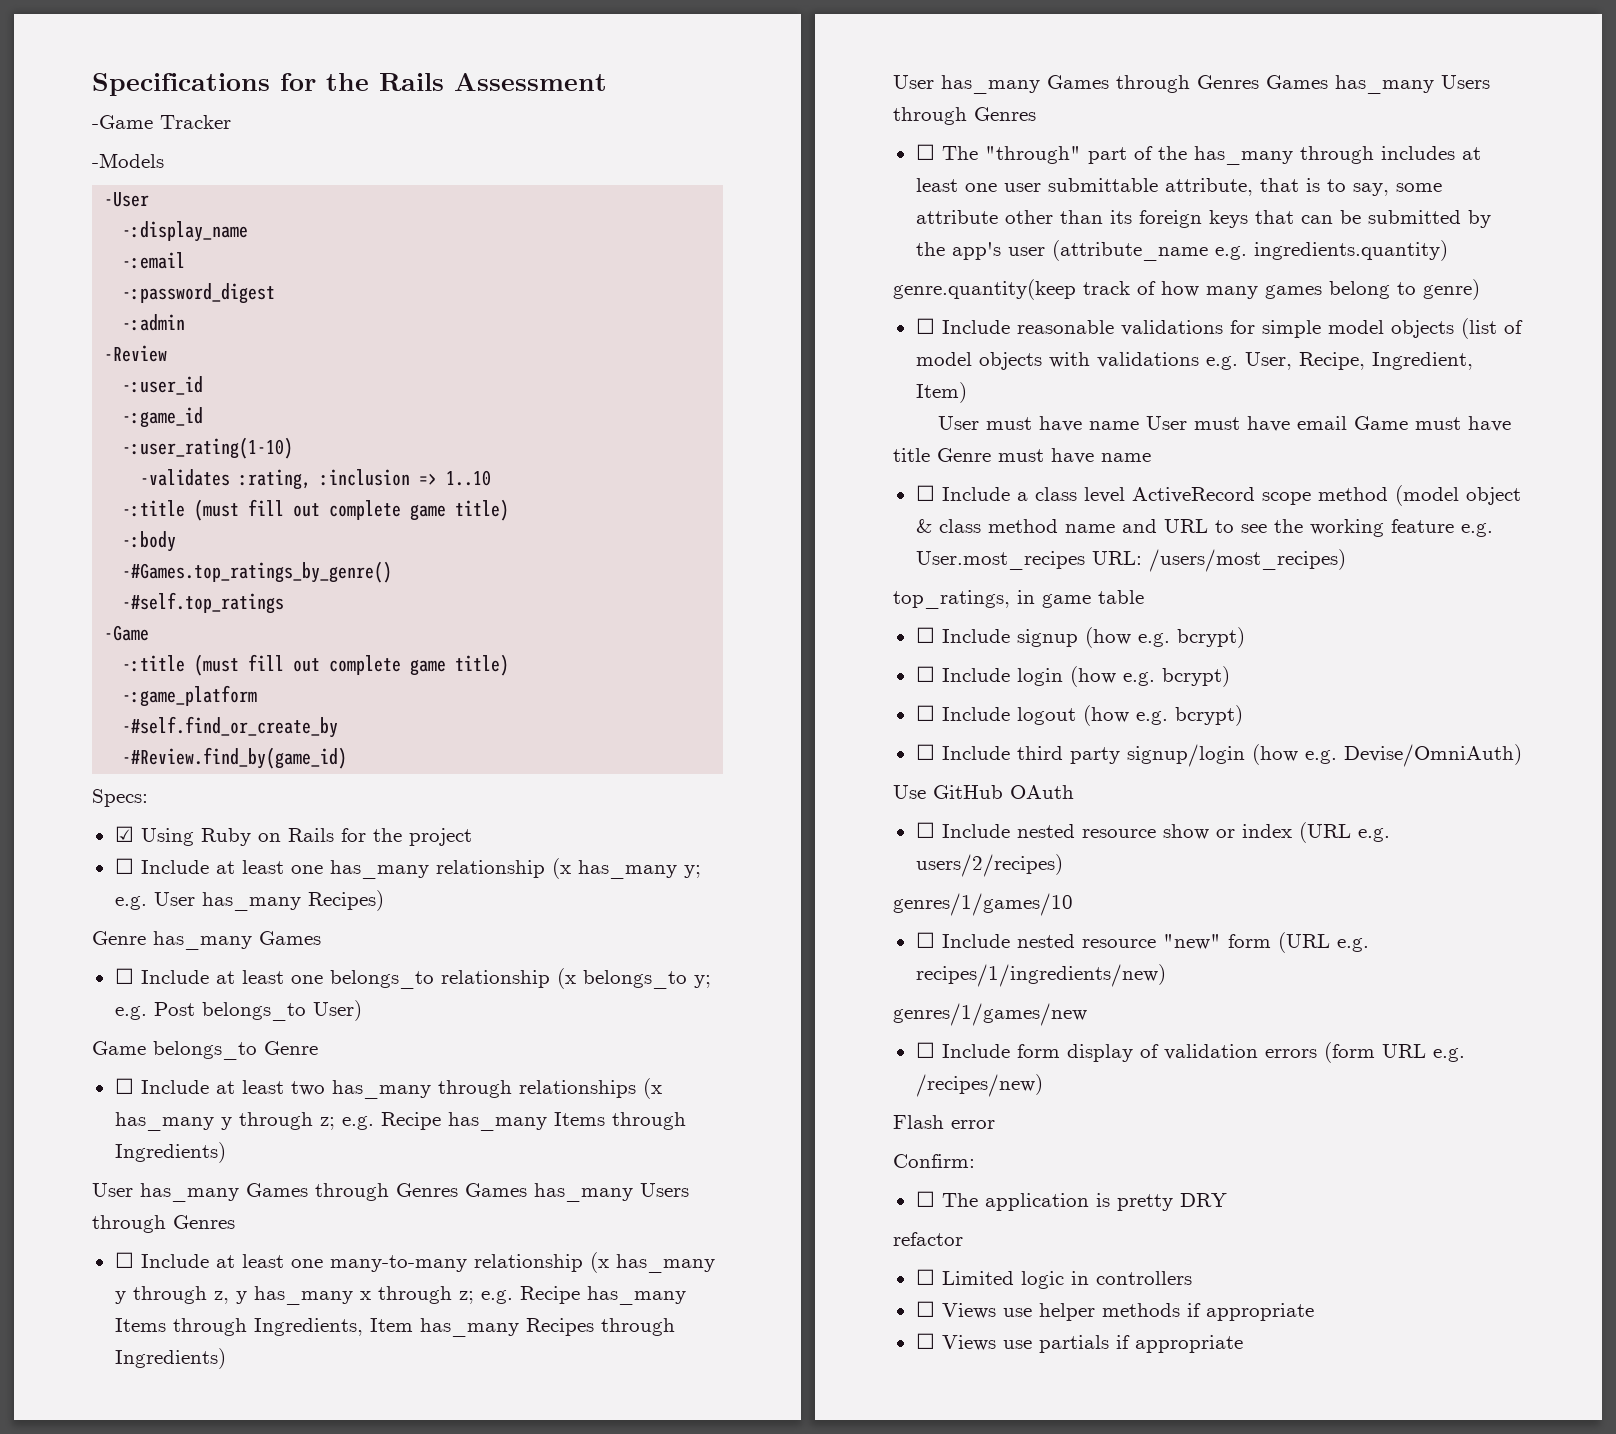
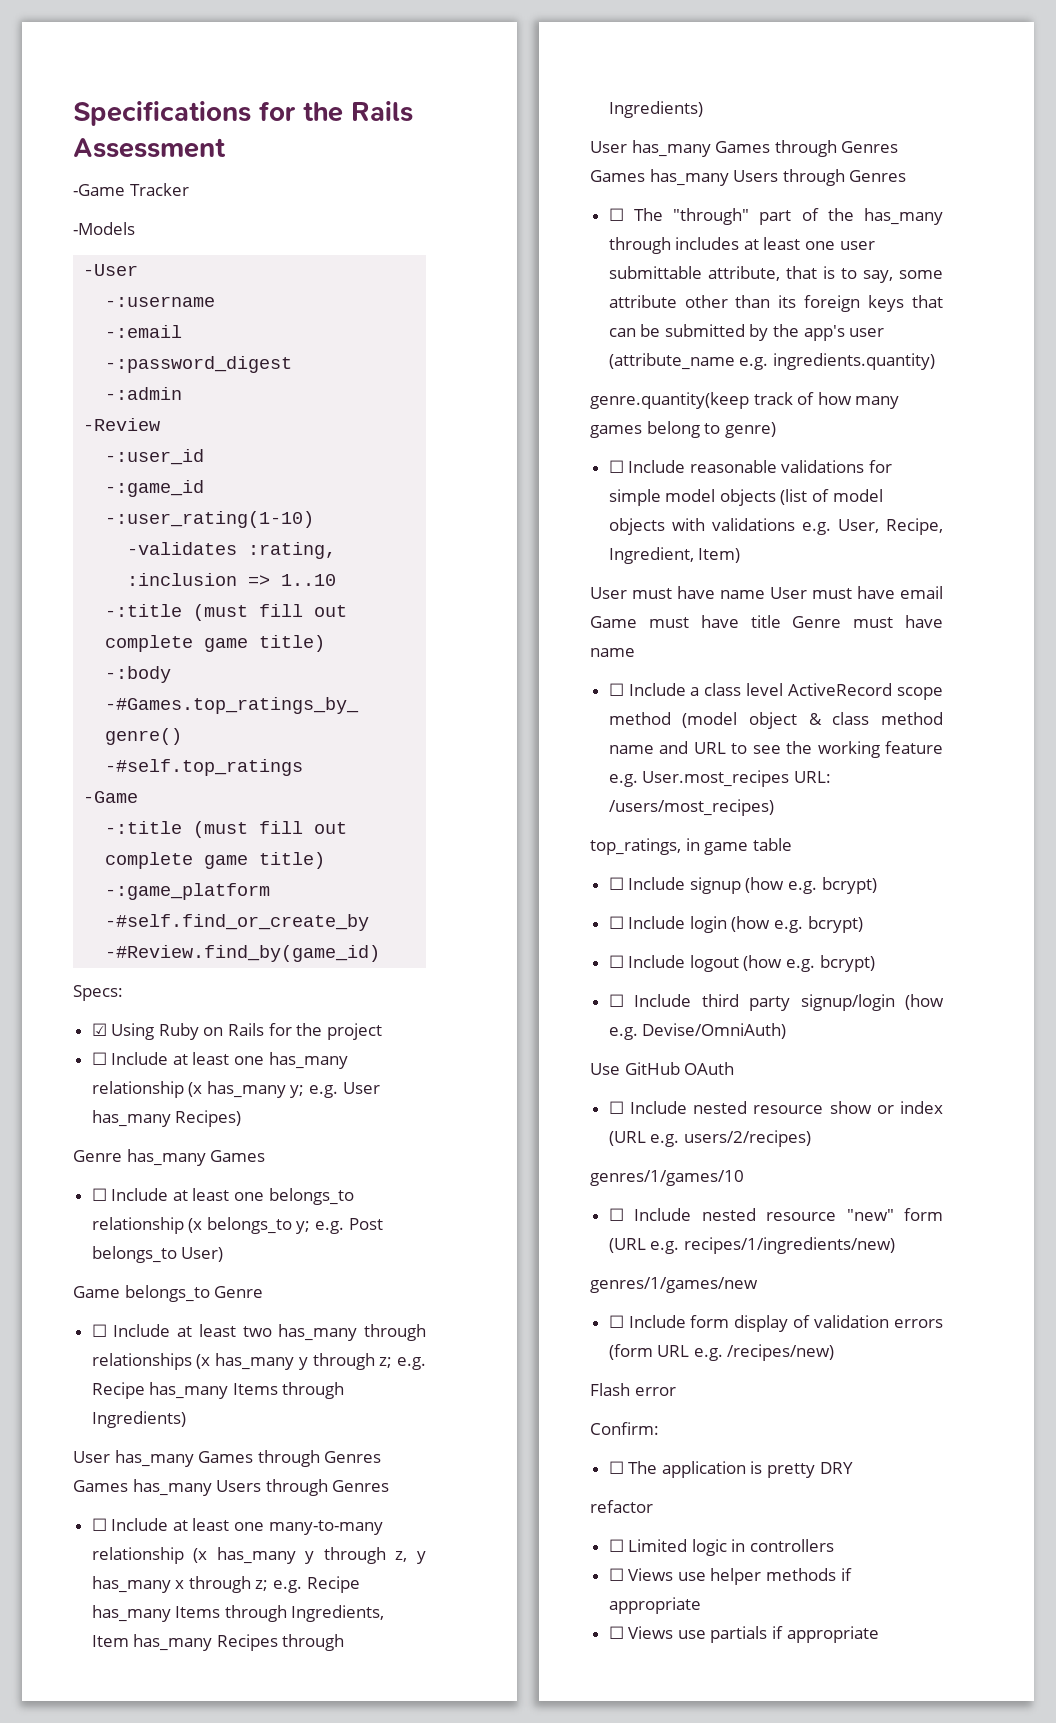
[122,221,249,242] -:display_name -> [105,296,216,307] -:username

